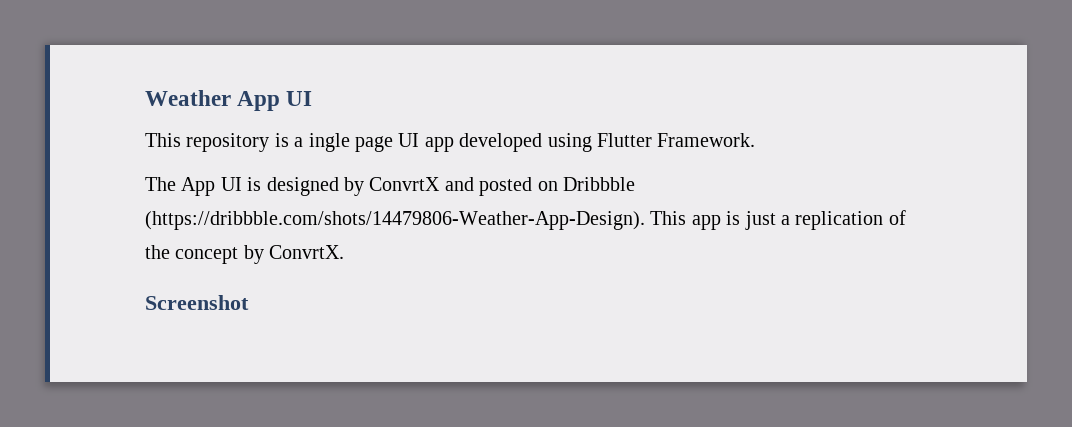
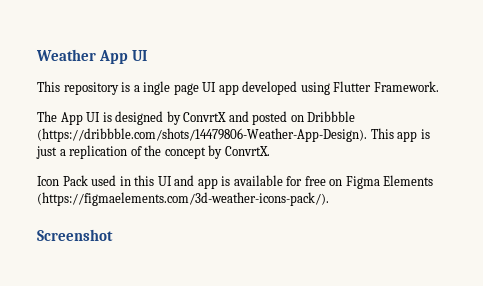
(345, 252) none -> [37,175,434,189] [37,192,329,206] // Icon Pack used in this UI and app is available for free on Figma Elements (https://figmaelements.com/3d-weather-icons-pack/).

